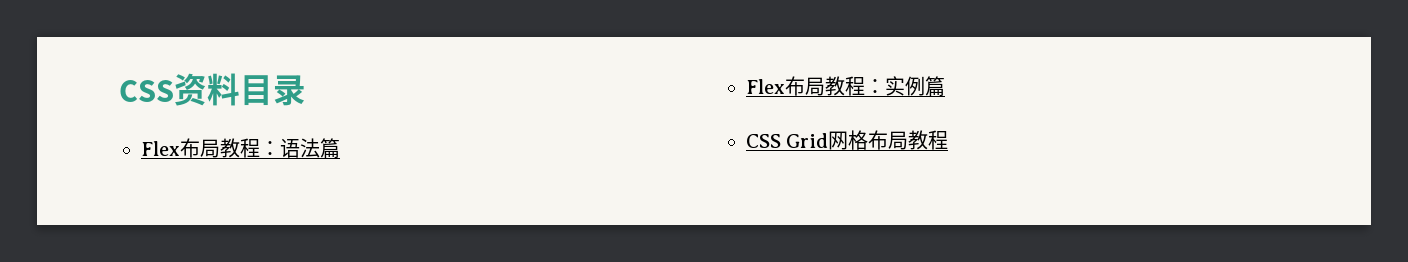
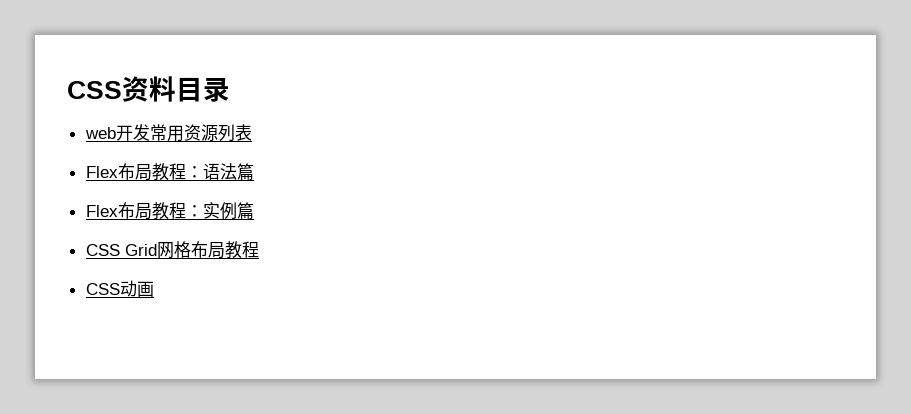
(306, 90) none -> [84,124,252,142] // web开发常用资源列表
(949, 140) none -> [85,280,154,297] // CSS动画

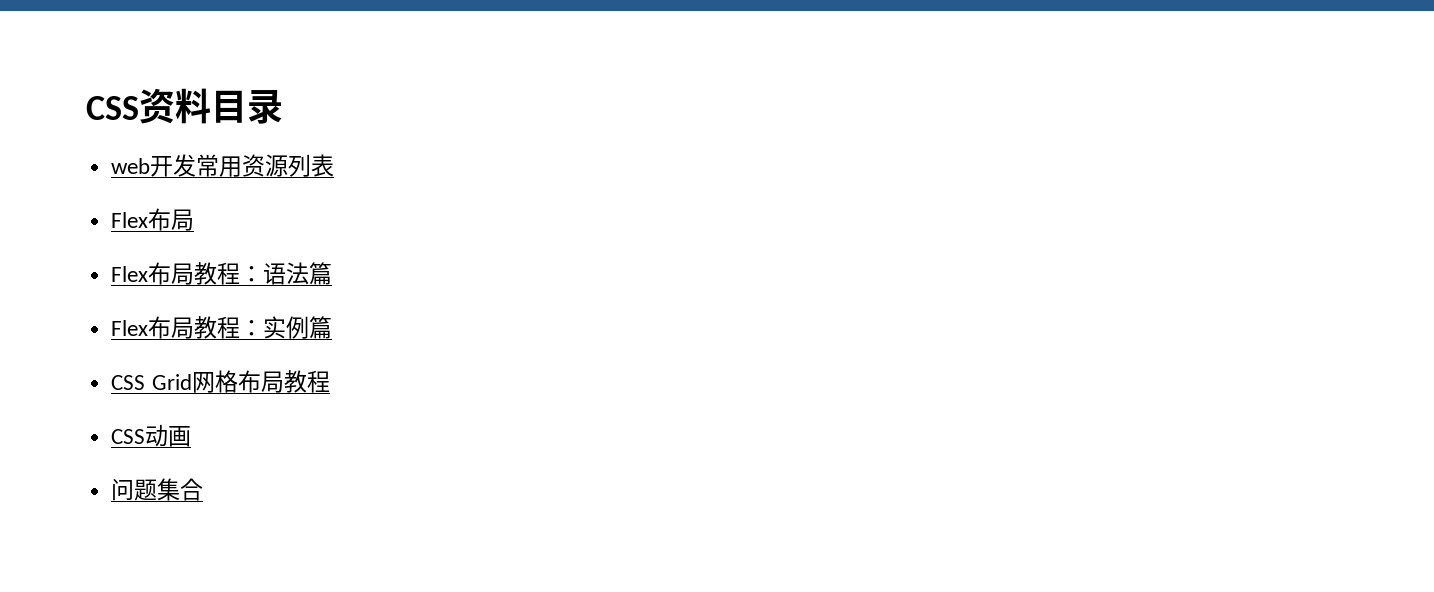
(152, 172) none -> [111,262,195,285] // Flex布局
(154, 289) none -> [111,478,204,501] // 问题集合

